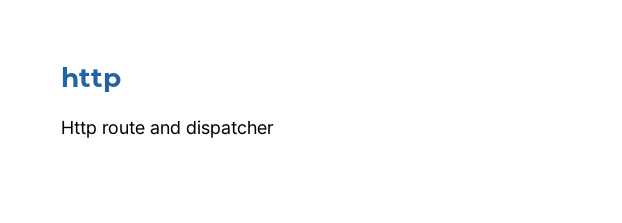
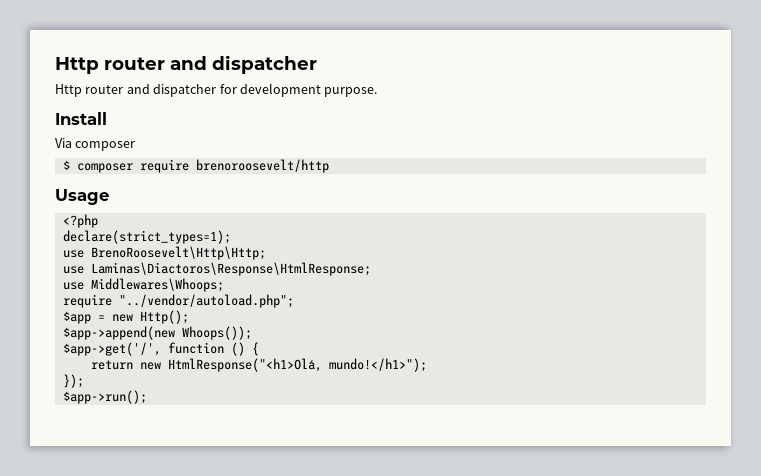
[61,67,121,92] [61,120,274,138] http // Http route and dispatcher -> [55,55,317,74] [55,83,378,97] [55,112,107,125] [55,138,136,151] [62,159,329,173] [55,189,109,205] [62,214,98,228] [62,230,231,244] [62,246,266,260] [62,262,371,276] [62,278,224,292] [62,294,294,308] [62,310,189,324] [62,326,252,340] [62,342,259,356] [90,358,427,372] [62,374,84,388] [62,390,147,404] Http router and dispatcher // Http router and dispatcher for development purpose. // Install // Via composer // $ composer require brenoroosevelt/http // Usage // <?php // declare(strict_types=1); // use BrenoRoosevelt\Http\Http; // use Laminas\Diactoros\Response\HtmlResponse; // use Middlewares\Whoops; // require "../vendor/autoload.php"; // $app = new Http(); // $app->append(new Whoops()); // $app->get('/', function () { // return new HtmlResponse("<h1>Olá, mundo!</h1>"); // }); // $app->run();

